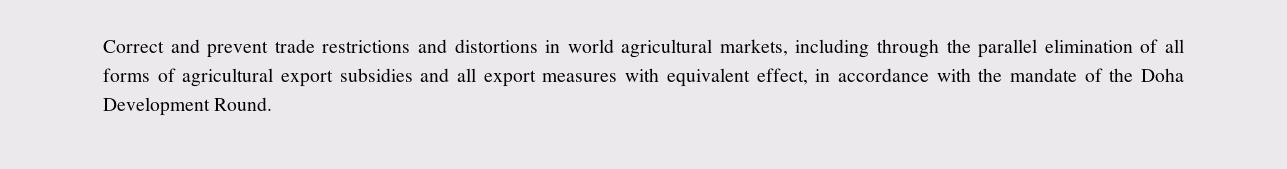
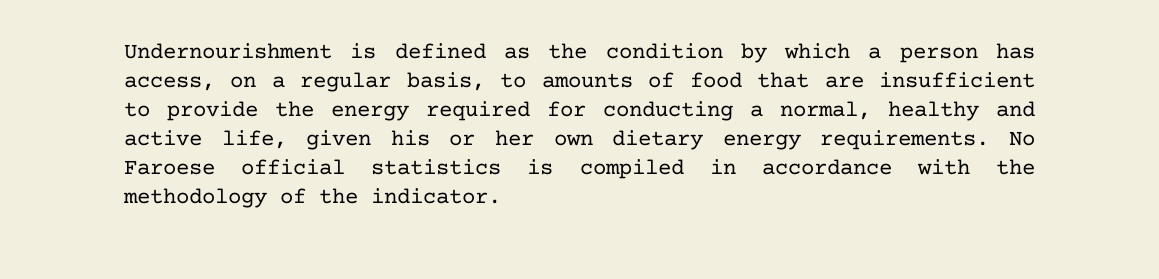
[103,39,1184,58] [103,68,808,87] Correct and prevent trade restrictions and distortions in world agricultural markets, including through the parallel elimination of all forms of agricultural export subsidies and all export measures with equivalent effect, -> [124,43,1035,63] [124,72,1035,92] [124,101,1035,121] [124,130,1035,150] [124,159,684,179] Undernourishment is defined as the condition by which a person has access, on a regular basis, to amounts of food that are insufficient to provide the energy required for conducting a normal, healthy and active life, given his or her own dietary energy requirements. No Faroese official statistics is compiled
[1009,68,1077,82] mandate -> [123,188,267,208] methodology
[1141,68,1185,82] [103,97,273,116] Doha Development Round. -> [371,188,501,204] indicator.

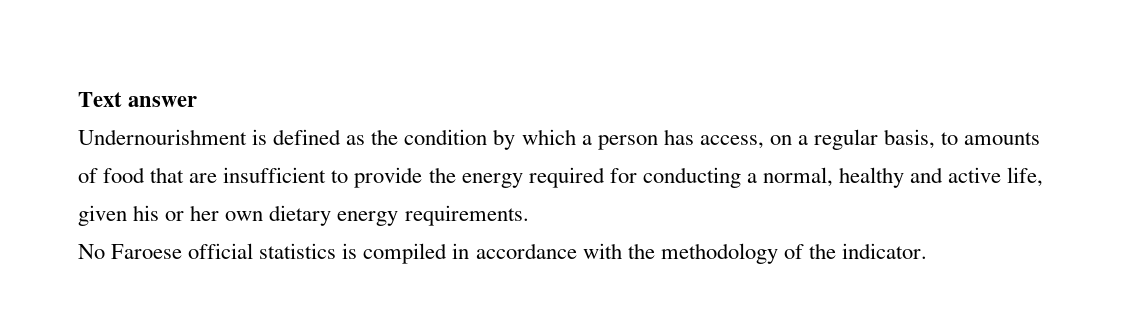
(124, 51) none -> [78,92,198,107] Text answer //
(990, 140) none -> (529, 215) //

